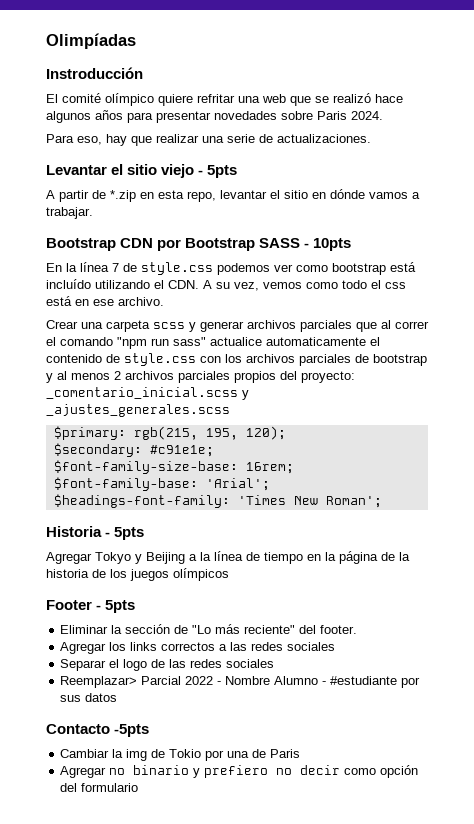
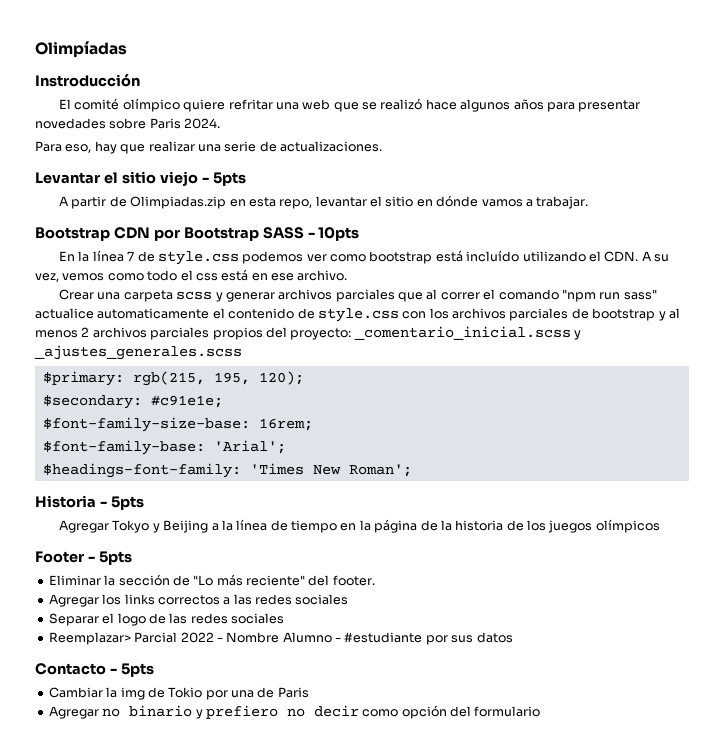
[110,190,136,202] *.zip -> [130,196,227,209] Olimpiadas.zip
[114,724,150,737] -5pts -> [109,663,154,677] - 5pts

